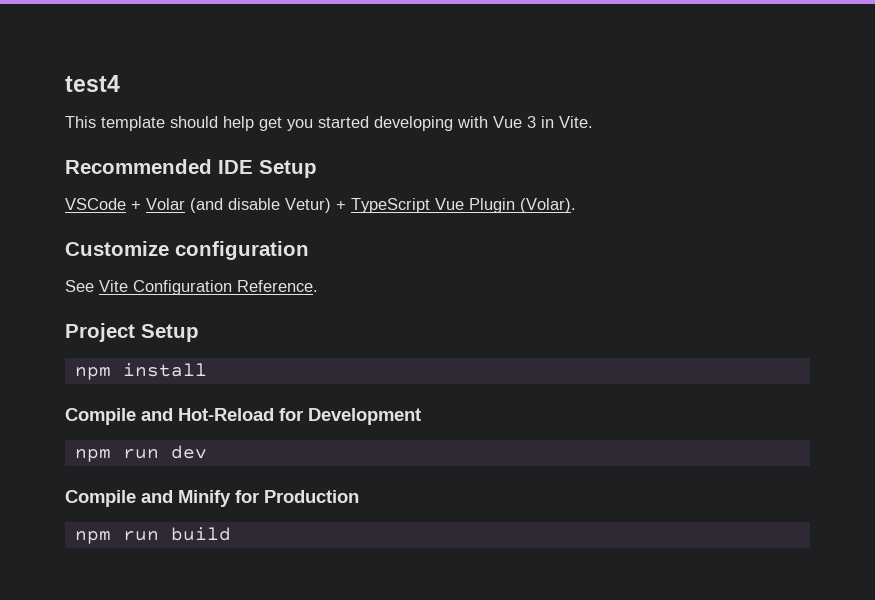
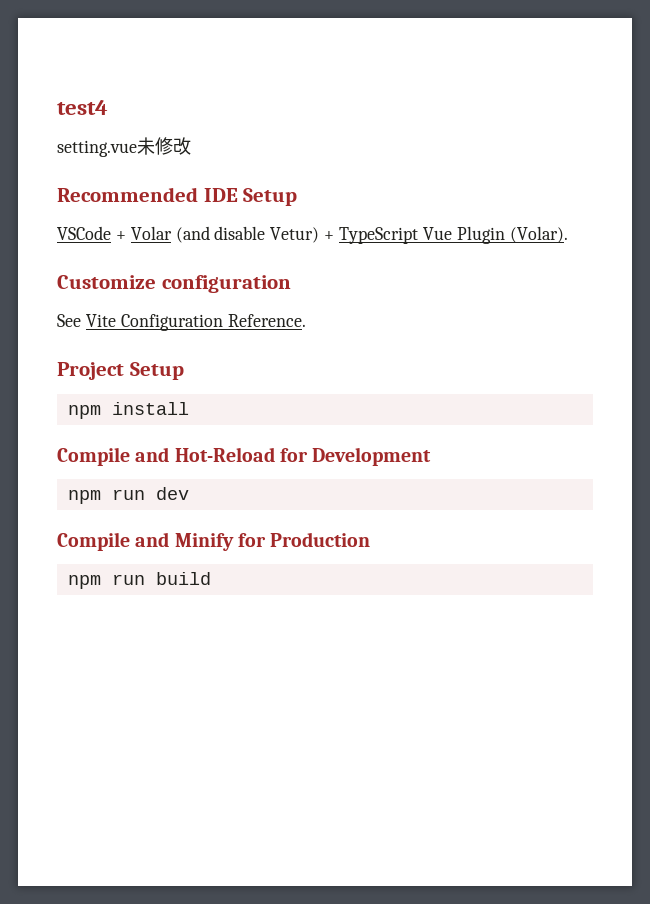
[65,116,593,131] This template should help get you started developing with Vue 3 in Vite. -> [57,137,191,157] setting.vue未修改

